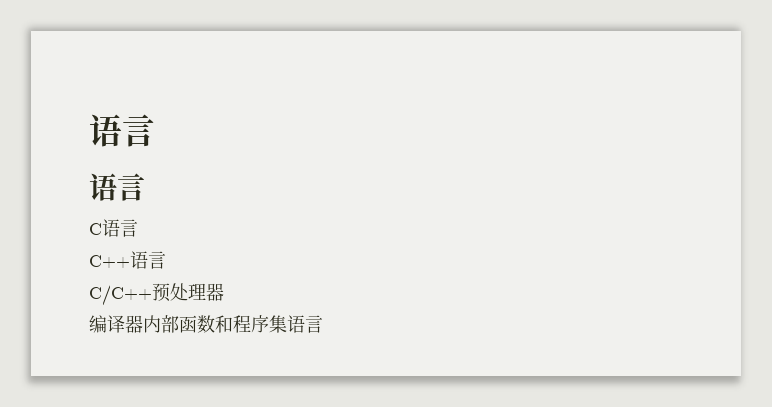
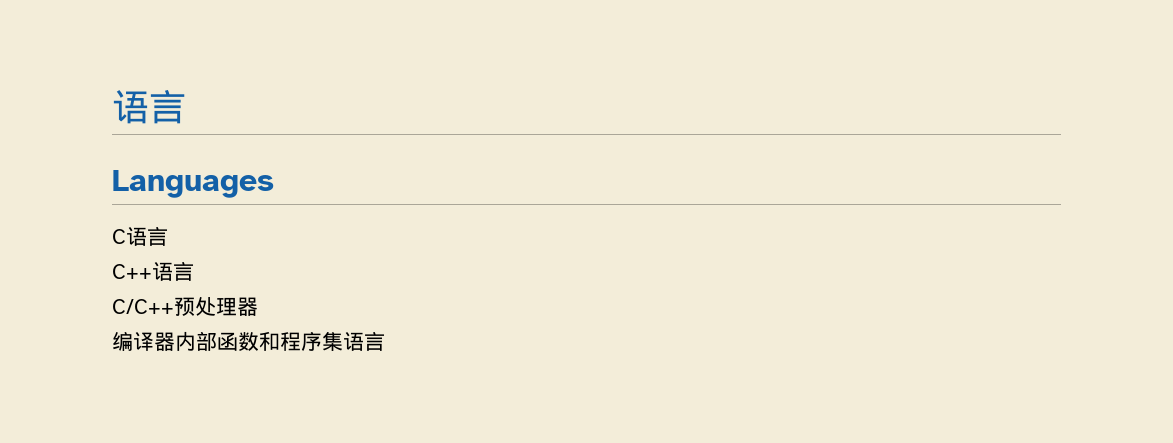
[89,114,155,147] [89,173,145,201] 语言 // 语言 -> [112,89,186,124] [112,170,274,198] 语言 // Languages

